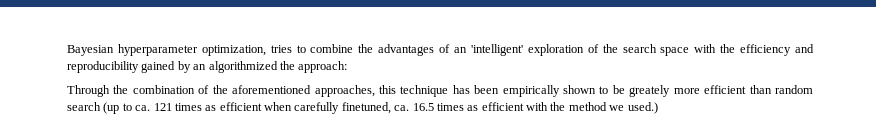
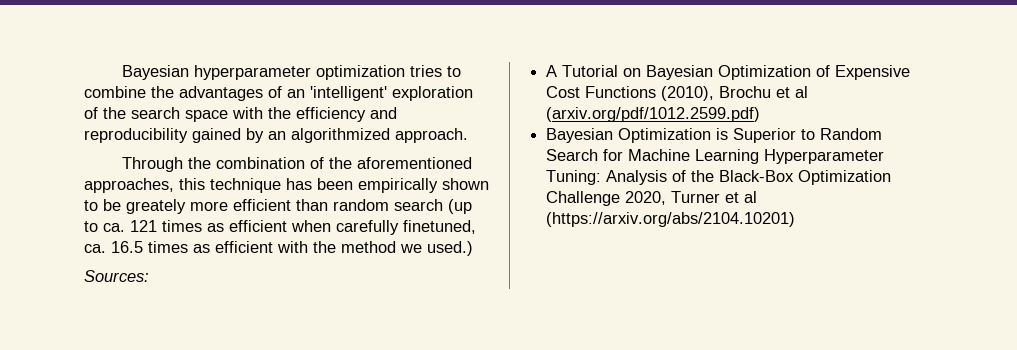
[201,45,266,56] optimization, -> [316,65,406,80] optimization
[279,61,348,73] the approach: -> [395,128,468,143] approach.
(658, 108) none -> [84,270,149,282] [546,65,911,80] [546,86,809,101] [546,107,761,122] [546,128,883,143] [546,149,885,164] [546,170,892,185] [546,191,758,206] [546,212,796,227] // Sources: // A Tutorial on Bayesian Optimization of Expensive Cost Functions (2010), Brochu et al (arxiv.org/pdf/1012.2599.pdf) // Bayesian Optimization is Superior to Random Search for Machine Learning Hyperparameter Tuning: Analysis of the Black-Box Optimization Challenge 2020, Turner et al (https://arxiv.org/abs/2104.10201)

